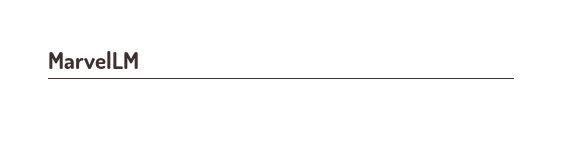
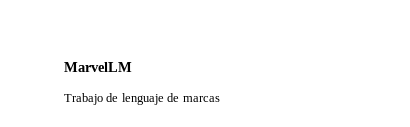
(139, 60) none -> [64,93,220,105] // Trabajo de lenguaje de marcas

